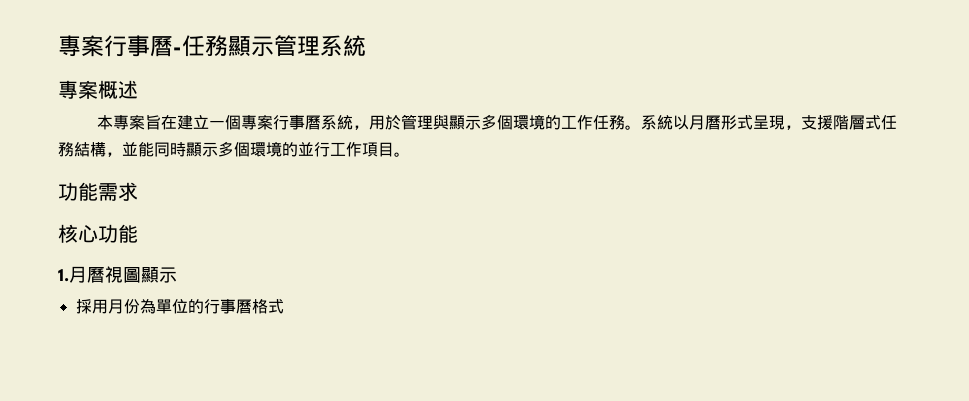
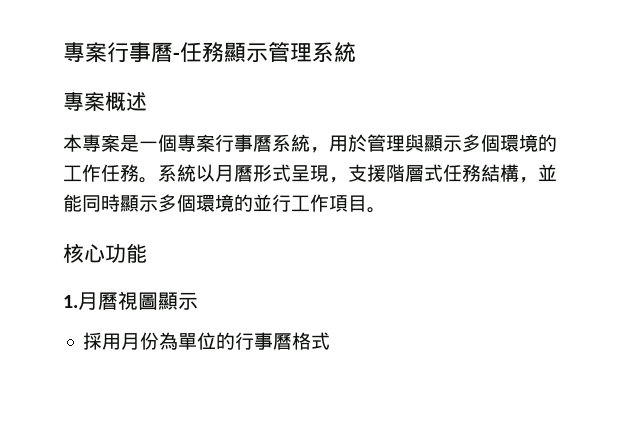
[145,115,210,130] 旨在建立 -> [120,135,139,152] 是
[58,182,138,201] // 功能需求 -> (386, 210) none

